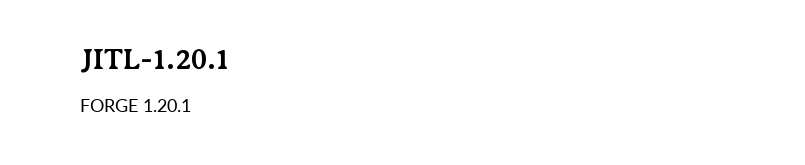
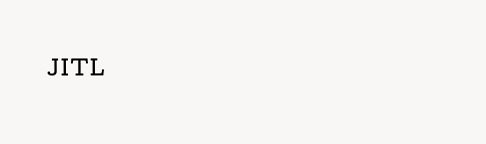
[80,49,229,73] [80,99,191,112] JITL-1.20.1 // FORGE 1.20.1 -> [45,58,106,76] JITL

